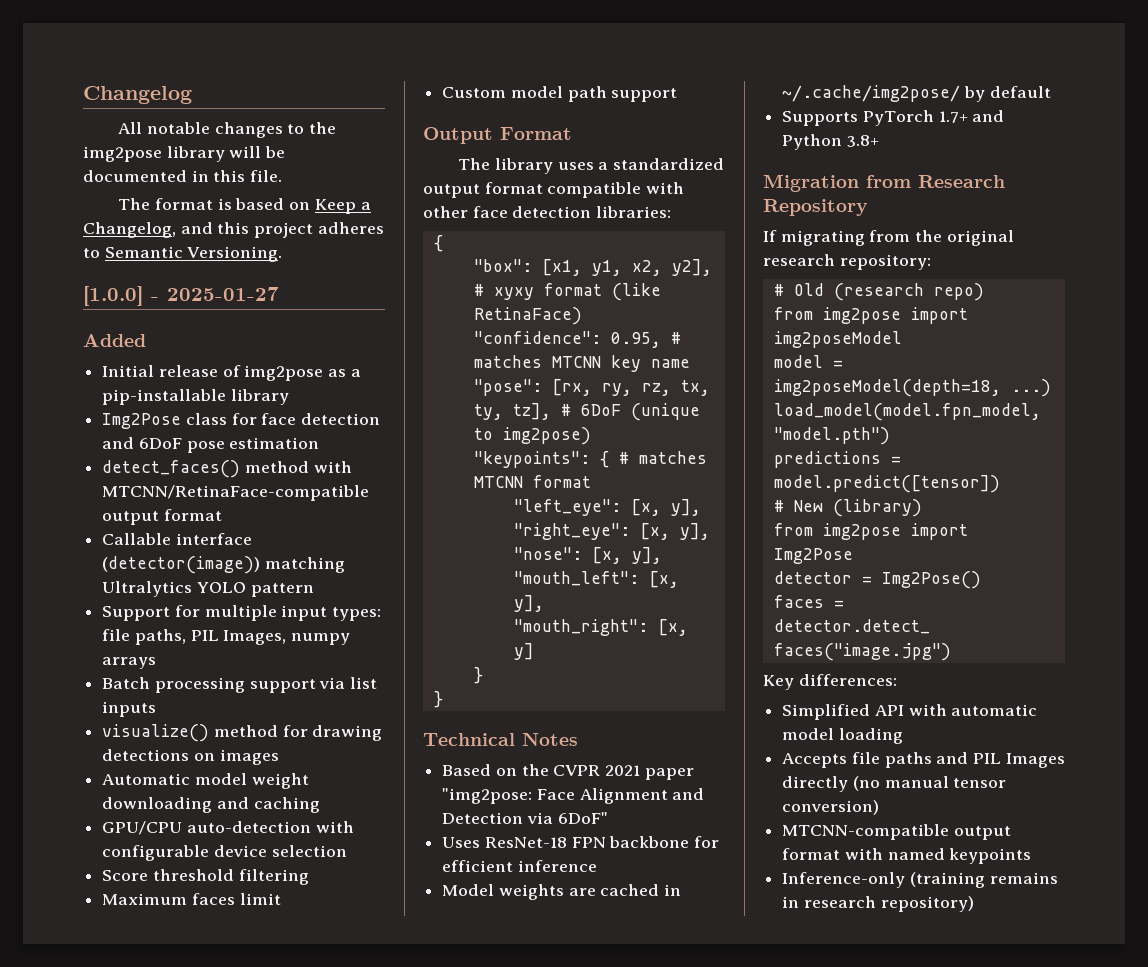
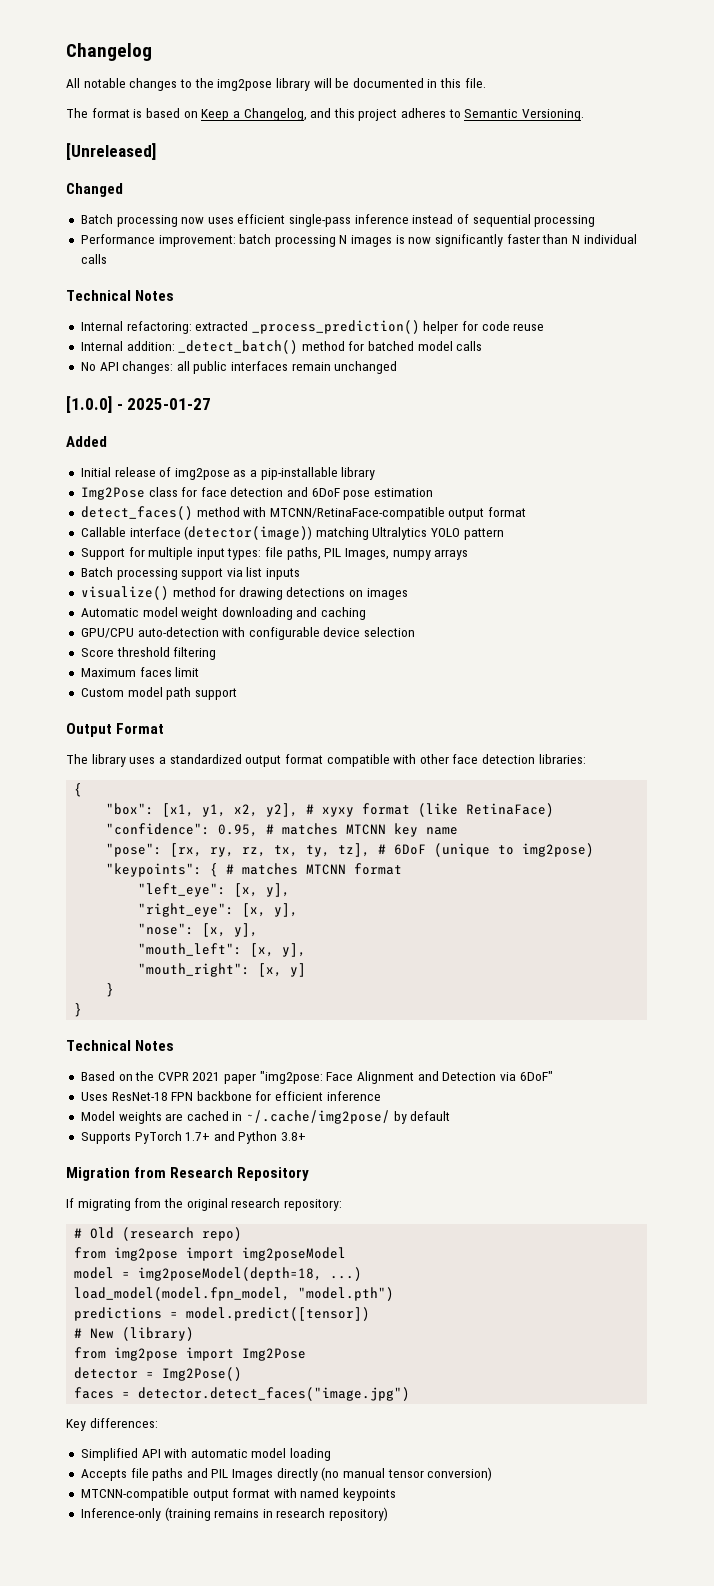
(283, 254) none -> [66,143,156,160] [66,183,123,197] [80,214,596,227] [80,234,637,247] [80,254,107,264] [66,290,175,301] [80,320,545,334] [80,340,483,354] [80,361,398,374] // [Unreleased] // Changed // Batch processing now uses efficient single-pass inference instead of sequential processing // Performance improvement: batch processing N images is now significantly faster than N individual calls // Technical Notes // Internal refactoring: extracted _process_prediction() helper for code reuse // Internal addition: _detect_batch() method for batched model calls // No API changes: all public interfaces remain unchanged

